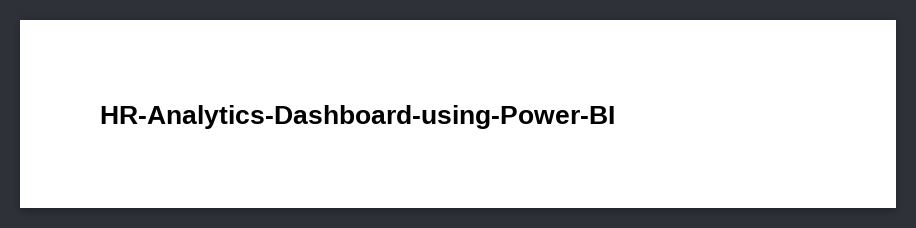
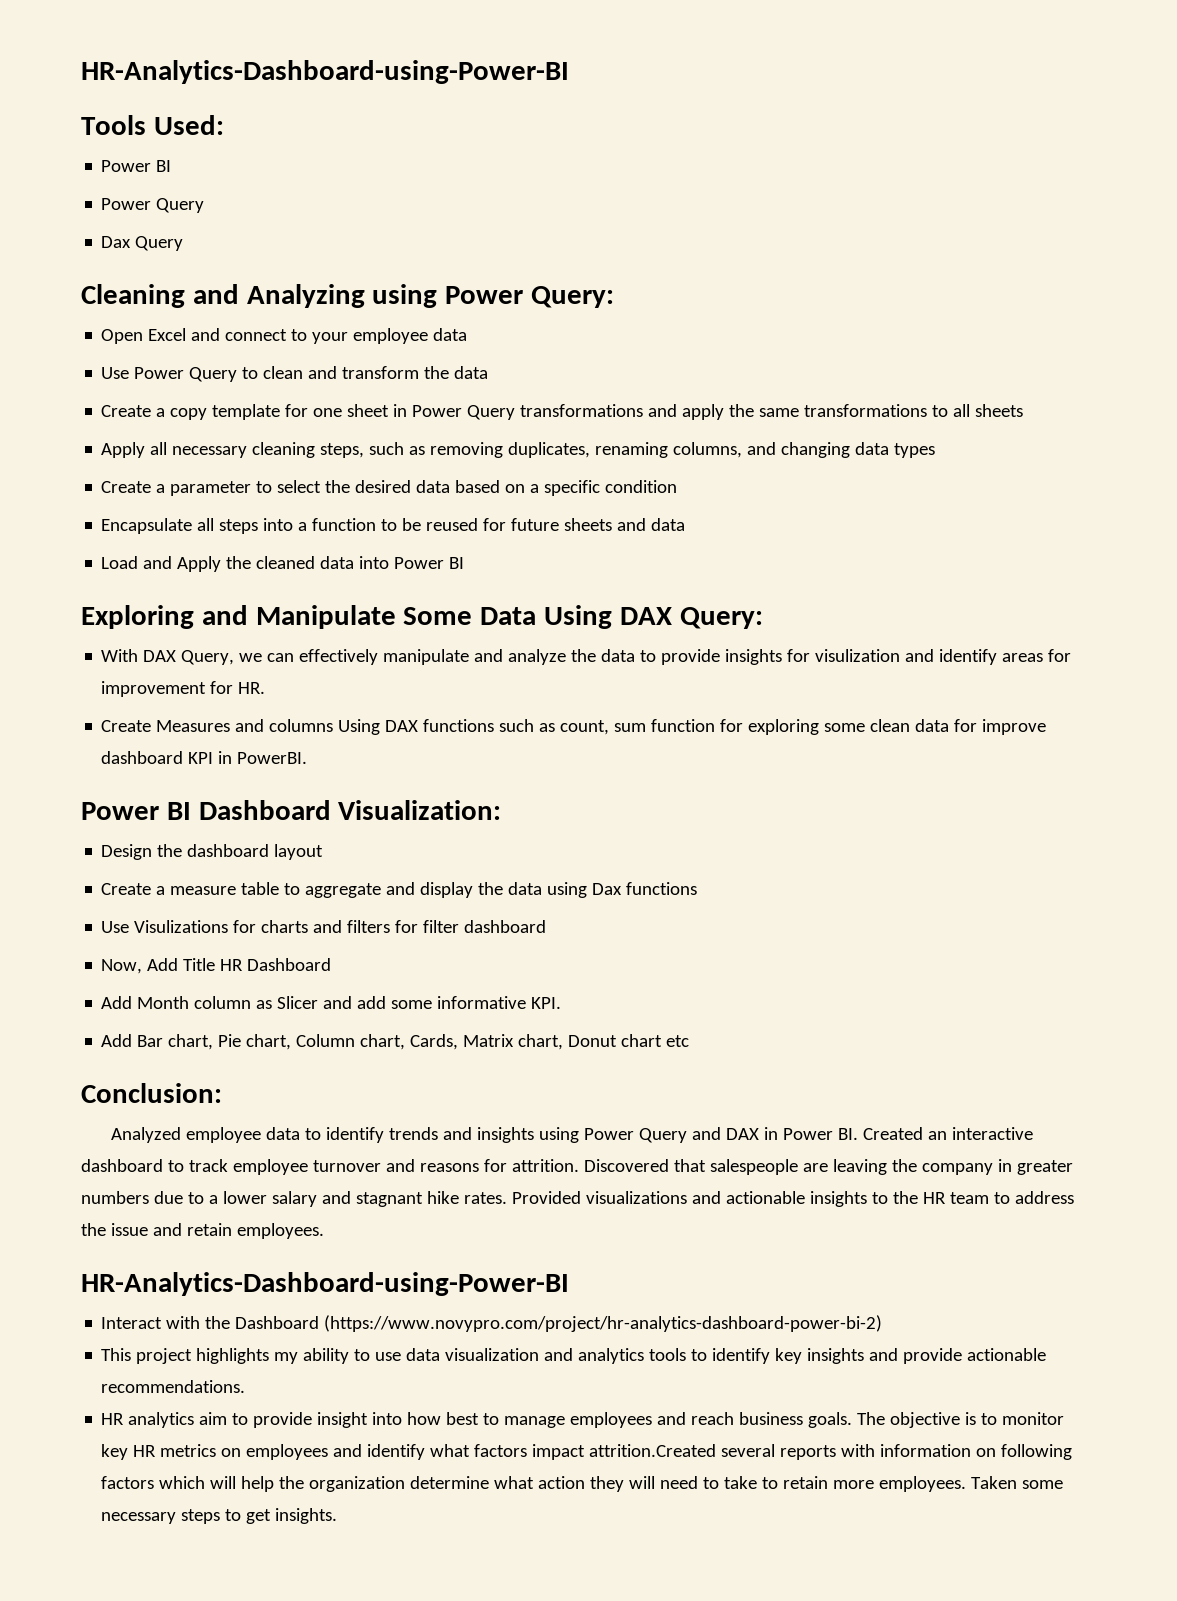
[100,105,615,129] HR-Analytics-Dashboard-using-Power-BI -> [81,60,569,84] [81,115,224,135] [101,160,172,172] [101,198,205,213] [101,236,184,251] [81,284,615,308] [101,328,468,344] [101,366,489,382] [101,404,1024,420] [101,442,936,458] [101,480,678,496] [101,518,686,534] [101,556,465,572] [81,605,763,629] [101,649,1072,665] [101,681,266,697] [101,719,1047,735] [101,751,308,764] [81,800,502,820] [101,844,324,860] [101,882,698,898] [101,920,547,933] [101,958,332,974] [101,996,562,1009] [101,1034,690,1050] [81,1083,222,1103] [110,1127,1033,1143] [81,1159,1073,1175] [81,1191,1074,1207] [81,1223,324,1239] [81,1272,569,1296] [101,1315,883,1332] [101,1348,1047,1364] [101,1380,246,1393] [101,1412,1065,1428] [101,1444,1073,1460] [101,1476,1064,1492] [101,1508,338,1524] HR-Analytics-Dashboard-using-Power-BI // Tools Used: // Power BI // Power Query // Dax Query // Cleaning and Analyzing using Power Query: // Open Excel and connect to your employee data // Use Power Query to clean and transform the data // Create a copy template for one sheet in Power Query transformations and apply the same transformations to all sheets // Apply all necessary cleaning steps, such as removing duplicates, renaming columns, and changing data types // Create a parameter to select the desired data based on a specific condition // Encapsulate all steps into a function to be reused for future sheets and data // Load and Apply the cleaned data into Power BI // Exploring and Manipulate Some Data Using DAX Query: // With DAX Query, we can effectively manipulate and analyze the data to provide insights for visulization and identify areas for improvement for HR. // Create Measures and columns Using DAX functions such as count, sum function for exploring some clean data for improve dashboard KPI in PowerBI. // Power BI Dashboard Visualization: // Design the dashboard layout // Create a measure table to aggregate and display the data using Dax functions // Use Visulizations for charts and filters for filter dashboard // Now, Add Title HR Dashboard // Add Month column as Slicer and add some informative KPI. // Add Bar chart, Pie chart, Column chart, Cards, Matrix chart, Donut chart etc // Conclusion: // Analyzed employee data to identify trends and insights using Power Query and DAX in Power BI. Created an interactive dashboard to track employee turnover and reasons for attrition. Discovered that salespeople are leaving the company in greater numbers due to a lower salary and stagnant hike rates. Provided visualizations and actionable insights to the HR team to address the issue and retain employees. // HR-Analytics-Dashboard-using-Power-BI // Interact with the Dashboard (https://www.novypro.com/project/hr-analytics-dashboard-power-bi-2) // This project highlights my ability to use data visualization and analytics tools to identify key insights and provide actionable recommendations. // HR analytics aim to provide insight into how best to manage employees and reach business goals. The objective is to monitor key HR metrics on employees and identify what factors impact attrition.Created several reports with information on following factors which will help the organization determine what action they will need to take to retain more employees. Taken some necessary steps to get insights.

